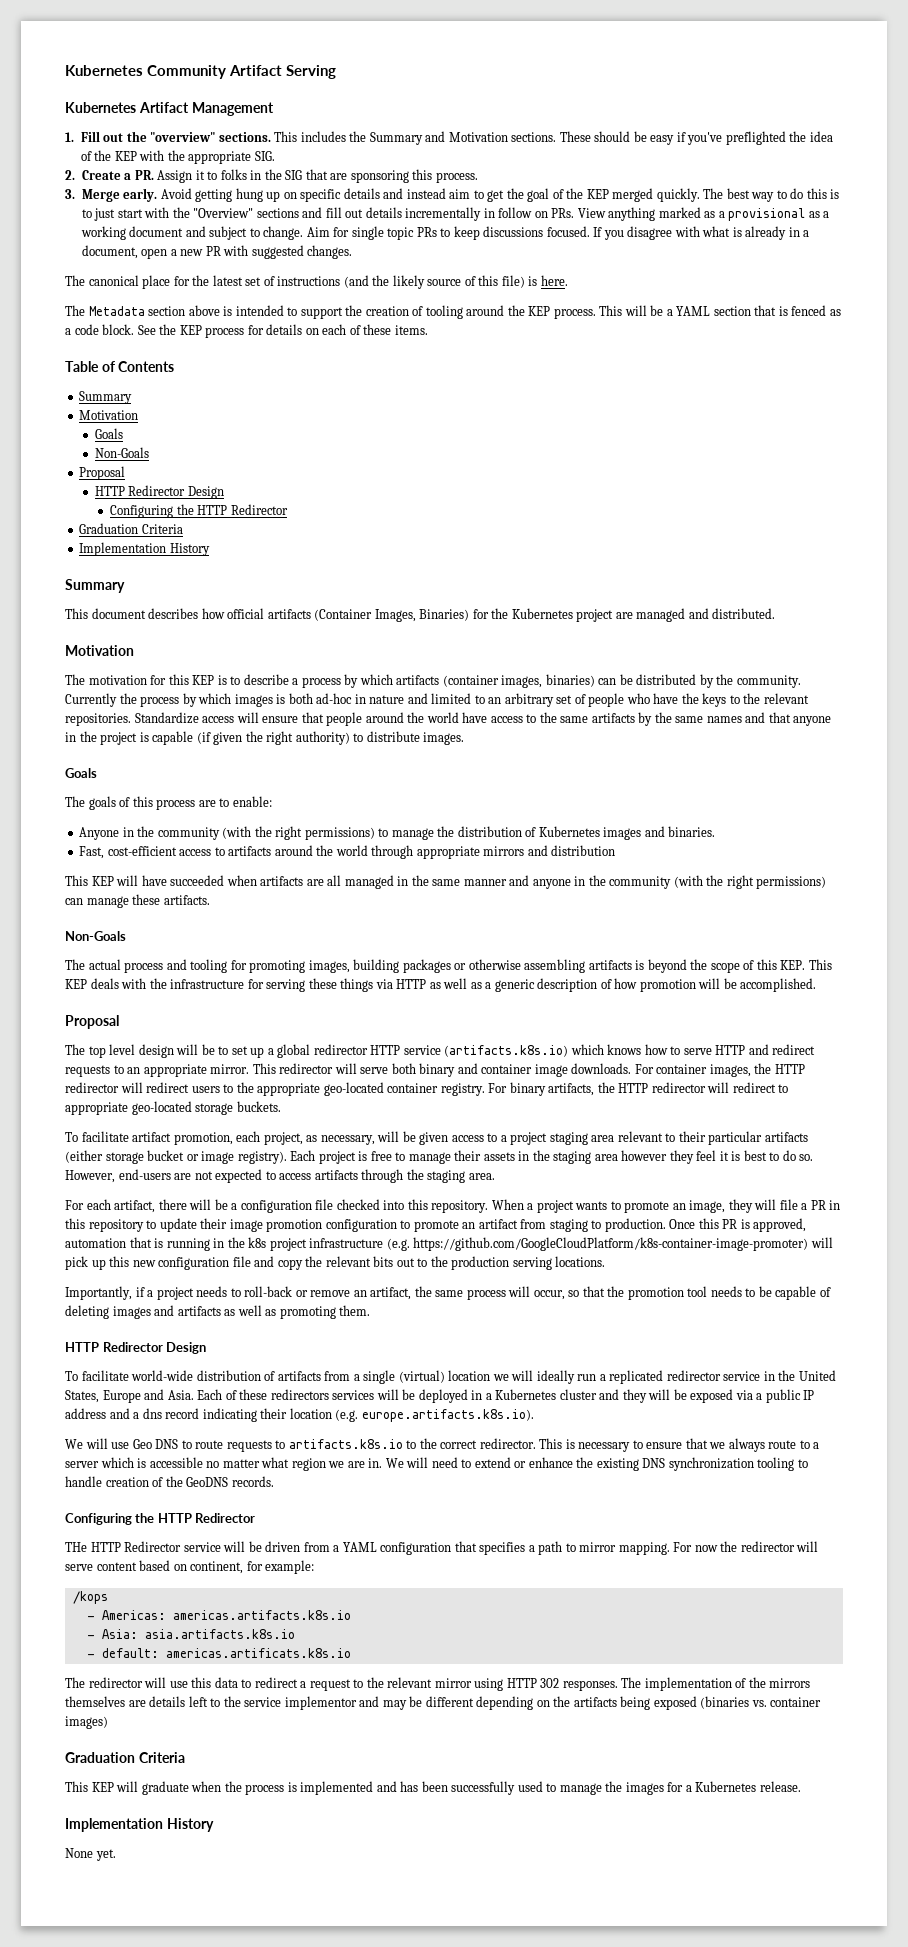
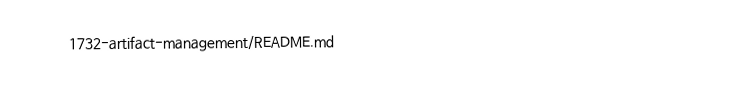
[65,65,337,79] [65,102,274,116] [65,131,833,145] [80,150,275,164] [65,169,478,183] [65,188,840,202] [81,207,830,221] [80,226,810,240] [81,245,353,259] [65,275,568,289] [65,305,841,319] [65,324,428,338] [65,361,175,372] [79,391,133,404] [79,410,139,420] [94,428,123,439] [94,447,149,458] [79,466,126,480] [94,485,224,499] [110,504,288,518] [79,523,183,534] [79,542,210,556] [65,579,125,593] [65,608,776,622] [65,645,134,656] [65,674,801,688] [65,693,809,707] [65,712,832,726] [65,731,465,745] [65,768,97,778] [65,796,272,810] [79,826,716,840] [79,845,616,859] [65,875,827,889] [65,894,210,908] [65,931,126,941] [65,959,832,973] [65,978,817,992] [65,1015,119,1029] [65,1044,816,1058] [65,1063,805,1077] [65,1082,789,1096] [65,1101,281,1115] [65,1131,808,1145] [65,1150,814,1164] [65,1169,495,1183] [65,1199,841,1213] [65,1218,807,1232] [65,1237,833,1251] [65,1256,606,1270] [65,1286,831,1300] [65,1305,371,1319] [65,1342,207,1354] [65,1370,836,1384] [65,1389,815,1403] [65,1408,534,1422] [65,1438,820,1452] [65,1457,808,1471] [65,1476,274,1487] [65,1513,256,1525] [65,1541,819,1555] [65,1560,315,1574] [72,1591,108,1604] [86,1610,351,1620] [86,1629,295,1639] [86,1648,351,1658] [65,1677,811,1691] [65,1696,822,1710] [65,1716,108,1729] [65,1752,185,1763] [65,1781,801,1795] [65,1818,214,1832] [65,1848,116,1861] Kubernetes Community Artifact Serving // Kubernetes Artifact Management // 1. Fill out the "overview" sections. This includes the Summary and Motivation sections. These should be easy if you've preflighted the idea of the KEP with the appropriate SIG. // 2. Create a PR. Assign it to folks in the SIG that are sponsoring this process. // 3. Merge early. Avoid getting hung up on specific details and instead aim to get the goal of the KEP merged quickly. The best way to do this is to just start with the "Overview" sections and fill out details incrementally in follow on PRs. View anything marked as a provisional as a working document and subject to change. Aim for single topic PRs to keep discussions focused. If you disagree with what is already in a document, open a new PR with suggested changes. // The canonical place for the latest set of instructions (and the likely source of this file) is here. // The Metadata section above is intended to support the creation of tooling around the KEP process. This will be a YAML section that is fenced as a code block. See the KEP process for details on each of these items. // Table of Contents // Summary // Motivation // Goals // Non-Goals // Proposal // HTTP Redirector Design // Configuring the HTTP Redirector // Graduation Criteria // Implementation History // Summary // This document describes how official artifacts (Container Images, Binaries) for the Kubernetes project are managed and distributed. // Motivation // The motivation for this KEP is to describe a process by which artifacts (container images, binaries) can be distributed by the community. Currently the process by which images is both ad-hoc in nature and limited to an arbitrary set of people who have the keys to the relevant repositories. Standardize access will ensure that people around the world have access to the same artifacts by the same names and that anyone in the project is capable (if given the right authority) to distribute images. // Goals // The goals of this process are to enable: // Anyone in the community (with the right permissions) to manage the distribution of Kubernetes images and binaries. // Fast, cost-efficient access to artifacts around the world through appropriate mirrors and distribution // This KEP will have succeeded when artifacts are all managed in the same manner and anyone in the community (with the right permissions) can manage these artifacts. // Non-Goals // The actual process and tooling for promoting images, building packages or otherwise assembling artifacts is beyond the scope of this KEP. This KEP deals with the infrastructure for serving these things via HTTP as well as a generic description of how promotion will be accomplished. // Proposal // The top level design will be to set up a global redirector HTTP service (artifacts.k8s.io) which knows how to serve HTTP and redirect requests to an appropriate mirror. This redirector will serve both binary and container image downloads. For container images, the HTTP redirector will redirect users to the appropriate geo-located container registry. For binary artifacts, the HTTP redirector will redirect to appropriate geo-located storage buckets. // To facilitate artifact promotion, each project, as necessary, will be given access to a project staging area relevant to their particular artifacts (either storage bucket or image registry). Each project is free to manage their assets in the staging area however they feel it is best to do so. However, end-users are not expected to access artifacts through the staging area. // For each artifact, there will be a configuration file checked into this repository. When a project wants to promote an image, they will file a PR in this repository to update their image promotion configuration to promote an artifact from staging to production. Once this PR is approved, automation that is running in the k8s project infrastructure (e.g. https://github.com/GoogleCloudPlatform/k8s-container-image-promoter) will pick up this new configuration file and copy the relevant bits out to the production serving locations. // Importantly, if a project needs to roll-back or remove an artifact, the same process will occur, so that the promotion tool needs to be capable of deleting images and artifacts as well as promoting them. // HTTP Redirector Design // To facilitate world-wide distribution of artifacts from a single (virtual) location we will ideally run a replicated redirector service in the United States, Europe and Asia. Each of these redirectors services will be deployed in a Kubernetes cluster and they will be exposed via a public IP address and a dns record indicating their location (e.g. europe.artifacts.k8s.io). // We will use Geo DNS to route requests to artifacts.k8s.io to the correct redirector. This is necessary to ensure that we always route to a server which is accessible no matter what region we are in. We will need to extend or enhance the existing DNS synchronization tooling to handle creation of the GeoDNS records. // Configuring the HTTP Redirector // THe HTTP Redirector service will be driven from a YAML configuration that specifies a path to mirror mapping. For now the redirector will serve content based on continent, for example: // /kops // - Americas: americas.artifacts.k8s.io // - Asia: asia.artifacts.k8s.io // - default: americas.artificats.k8s.io // The redirector will use this data to redirect a request to the relevant mirror using HTTP 302 responses. The implementation of the mirrors themselves are details left to the service implementor and may be different depending on the artifacts being exposed (binaries vs. container images) // Graduation Criteria // This KEP will graduate when the process is implemented and has been successfully used to manage the images for a Kubernetes release. // Implementation History // None yet. -> [68,34,334,53] 1732-artifact-management/README.md

